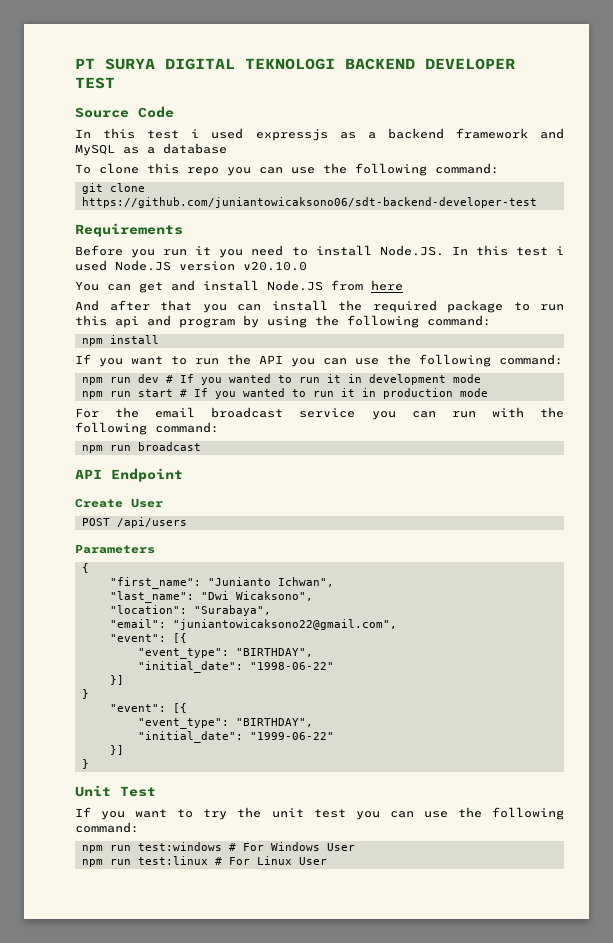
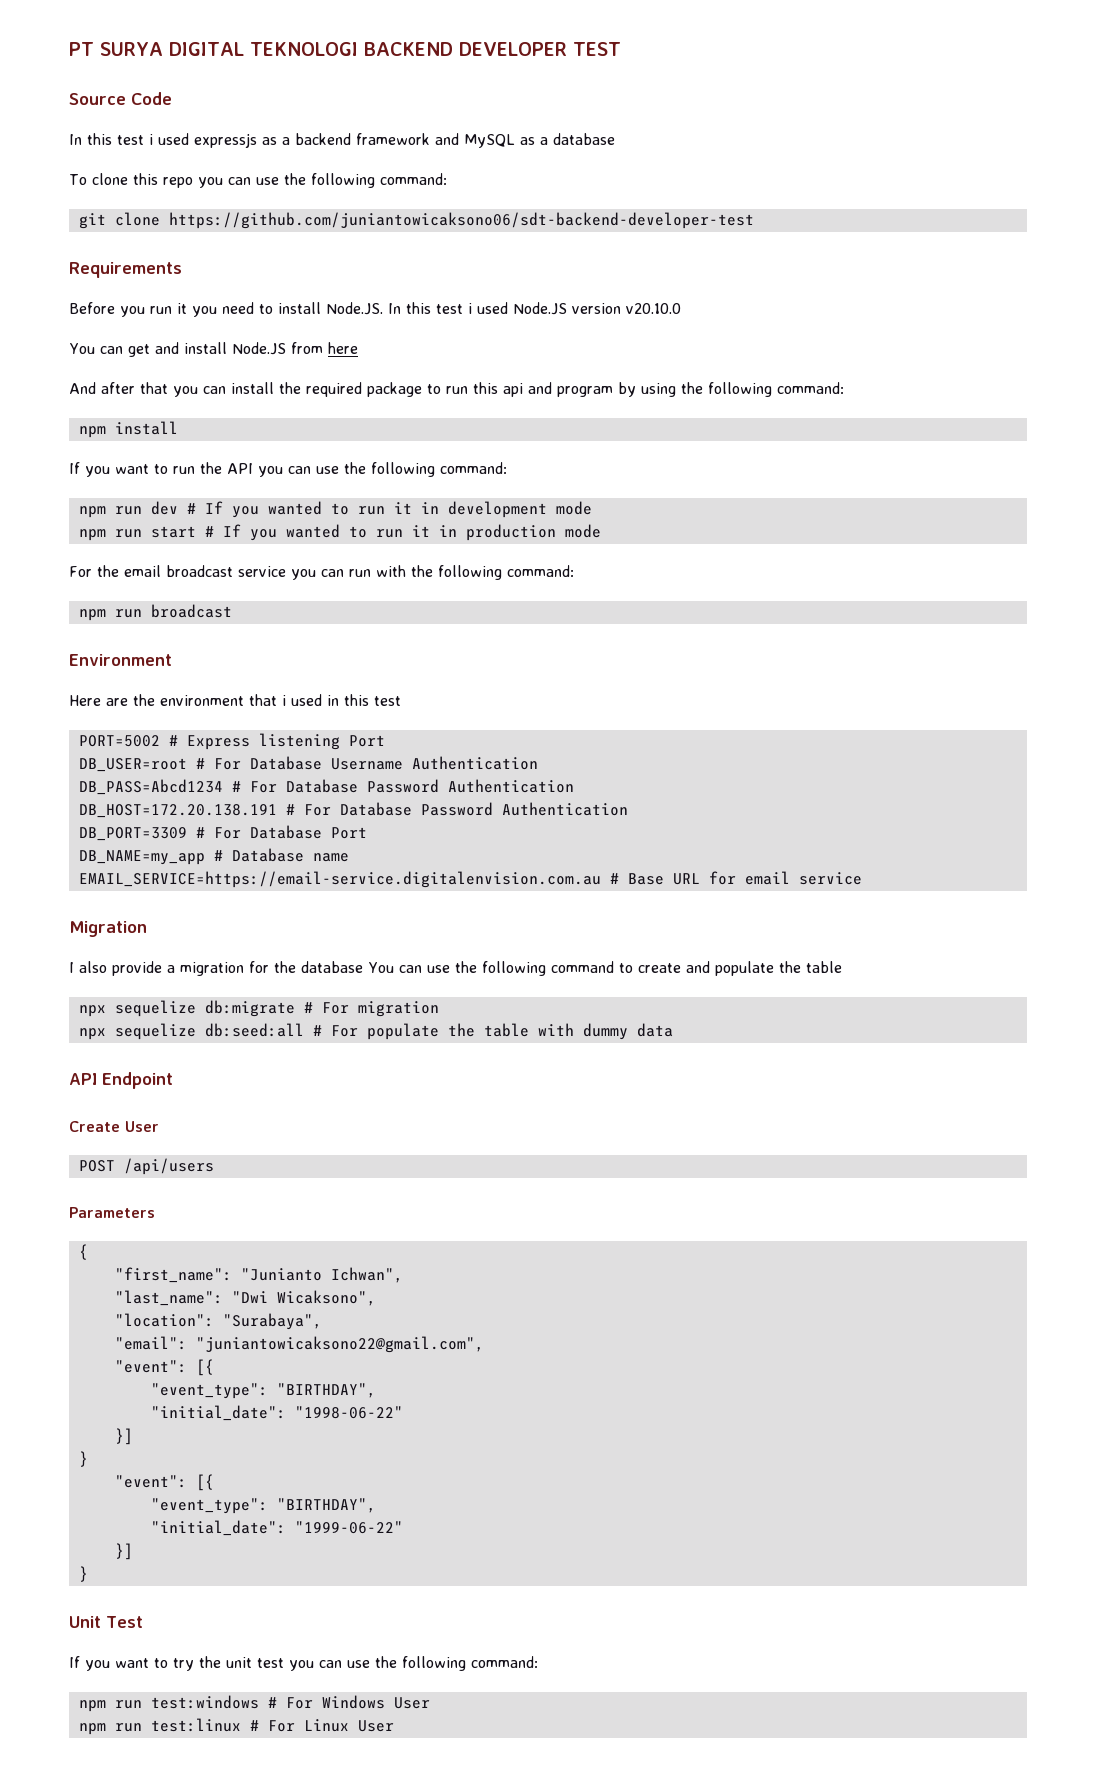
(201, 446) none -> [69,654,172,666] [69,694,401,706] [78,733,385,750] [78,756,538,772] [78,779,574,795] [78,802,628,818] [78,825,367,841] [78,848,349,865] [78,871,862,888] [69,921,147,937] [69,961,842,976] [78,1000,439,1017] [78,1023,673,1040] // Environment // Here are the environment that i used in this test // PORT=5002 # Express listening Port // DB_USER=root # For Database Username Authentication // DB_PASS=Abcd1234 # For Database Password Authentication // DB_HOST=172.20.138.191 # For Database Password Authentication // DB_PORT=3309 # For Database Port // DB_NAME=my_app # Database name // EMAIL_SERVICE=https://email-service.digitalenvision.com.au # Base URL for email service // Migration // I also provide a migration for the database You can use the following command to create and populate the table // npx sequelize db:migrate # For migration // npx sequelize db:seed:all # For populate the table with dummy data

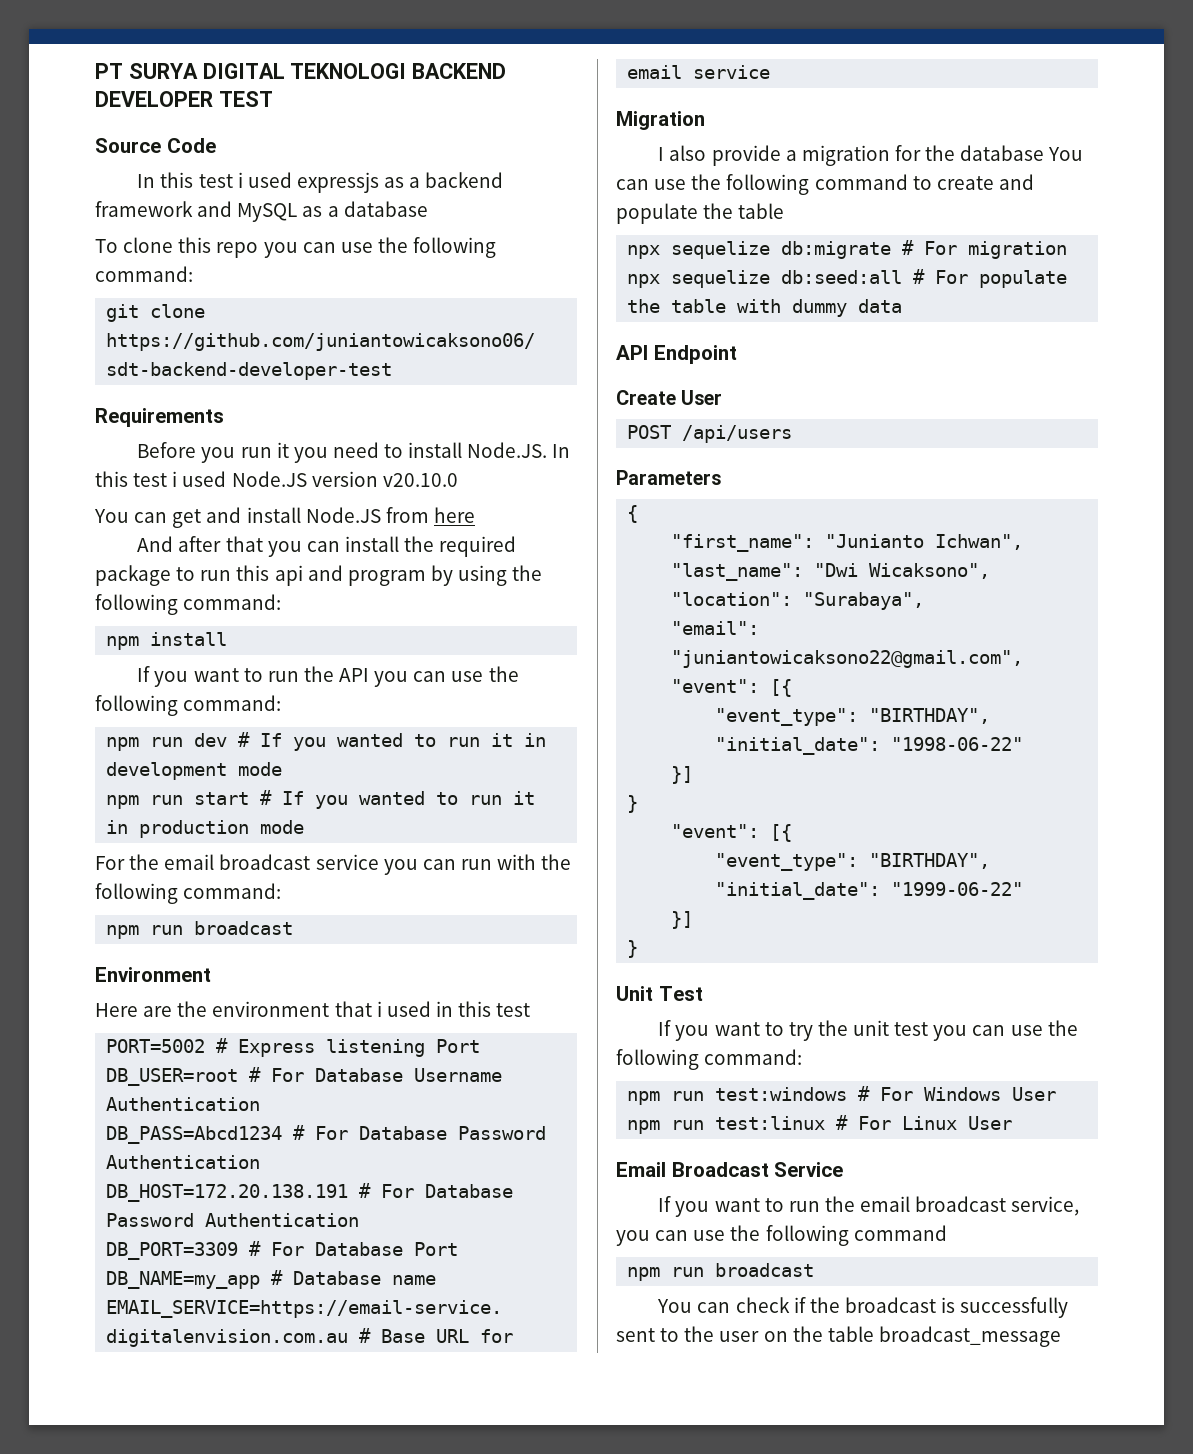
(394, 1726) none -> [616,1162,844,1177] [658,1196,1080,1217] [616,1225,947,1246] [627,1263,815,1281] [657,1297,1069,1318] [616,1326,1061,1347] // Email Broadcast Service // If you want to run the email broadcast service, you can use the following command // npm run broadcast // You can check if the broadcast is successfully sent to the user on the table broadcast_message

